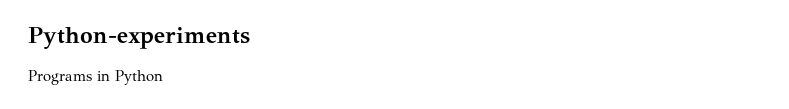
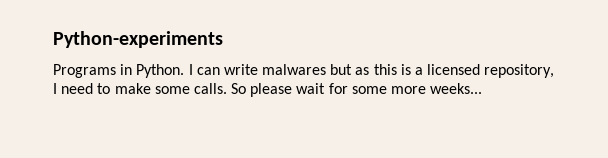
[115,70,163,85] Python -> [136,64,555,78] [53,83,483,97] Python. I can write malwares but as this is a licensed repository, I need to make some calls. So please wait for some more weeks...

